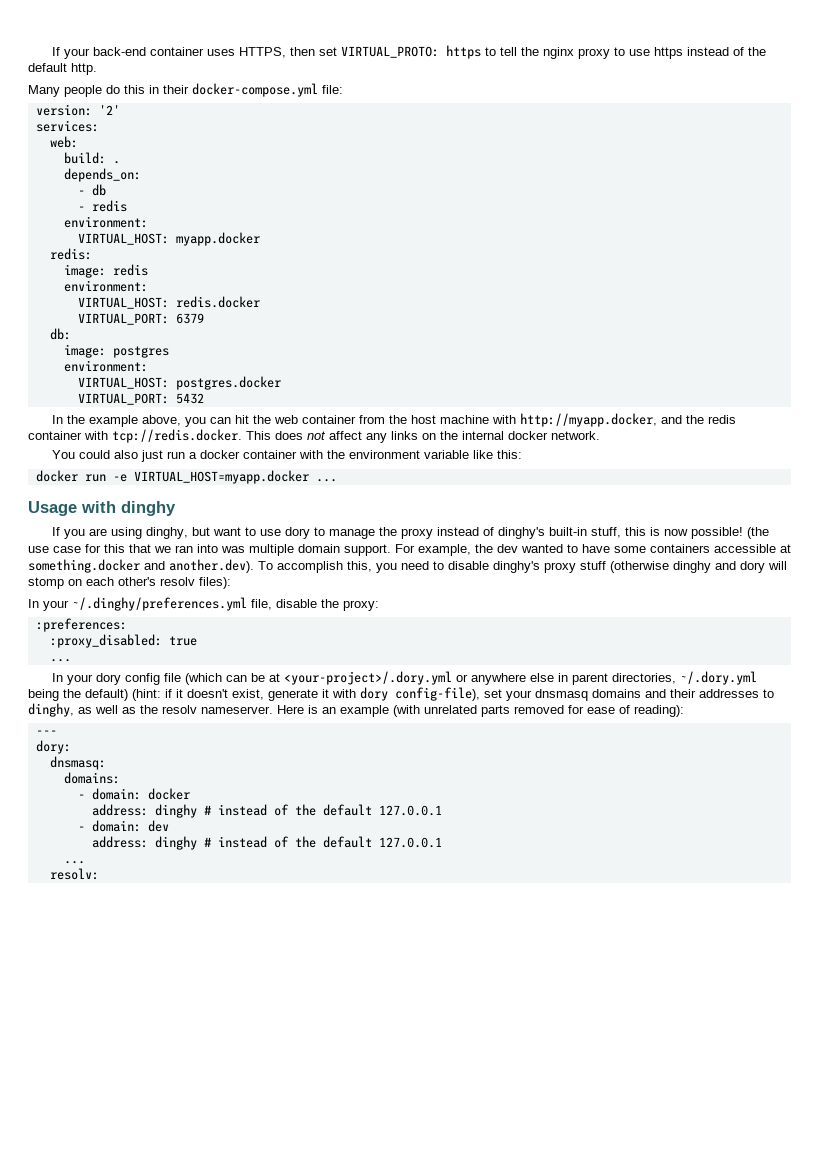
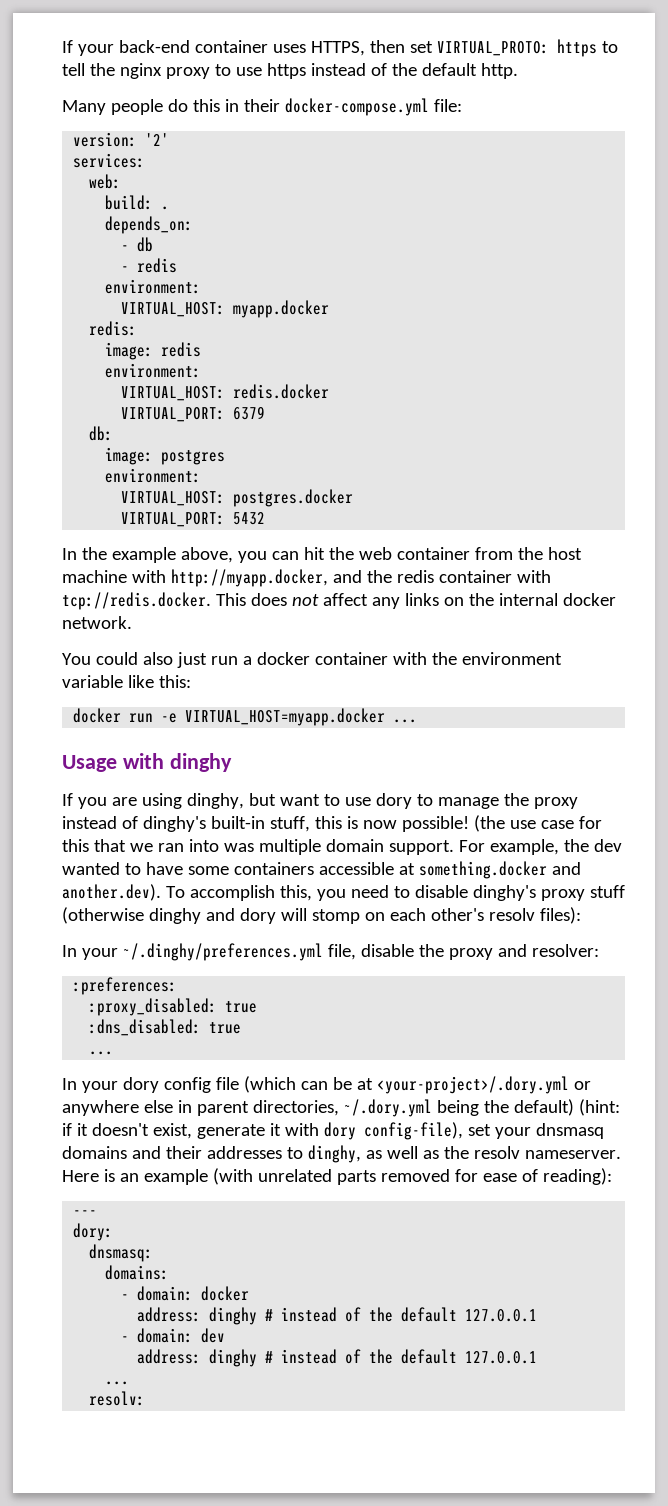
[343,600,379,611] proxy: -> [448,944,599,960] proxy and resolver:
(197, 641) none -> [89,1019,242,1036] // :dns_disabled: true

